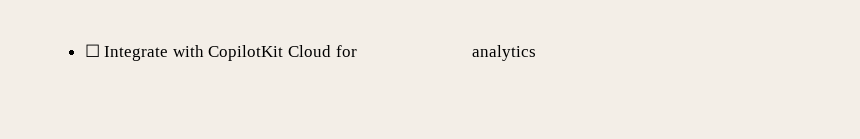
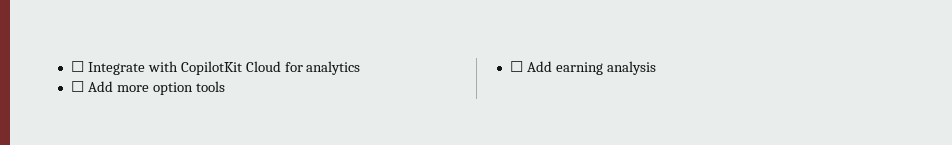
(536, 53) none -> [70,81,225,95] [509,61,656,75] // ☐ Add more option tools // ☐ Add earning analysis

